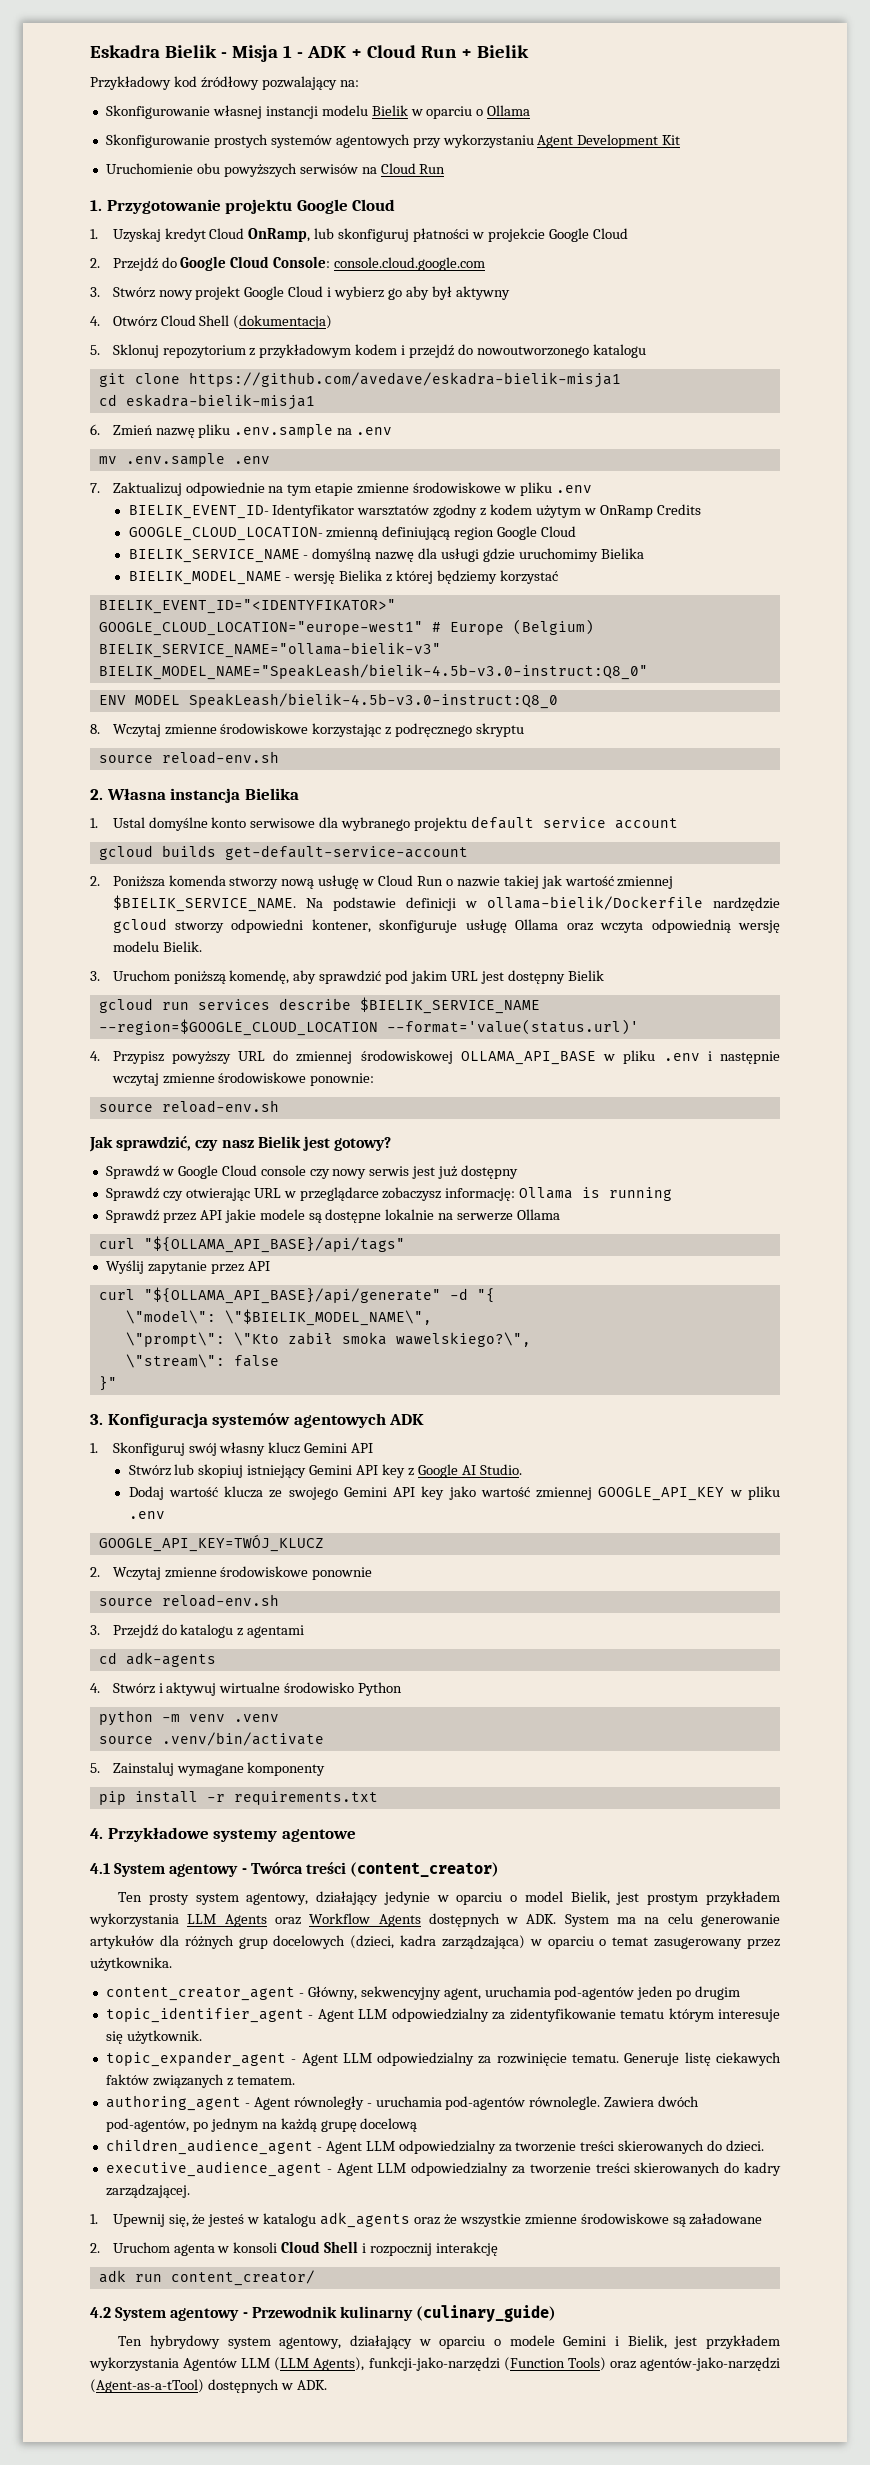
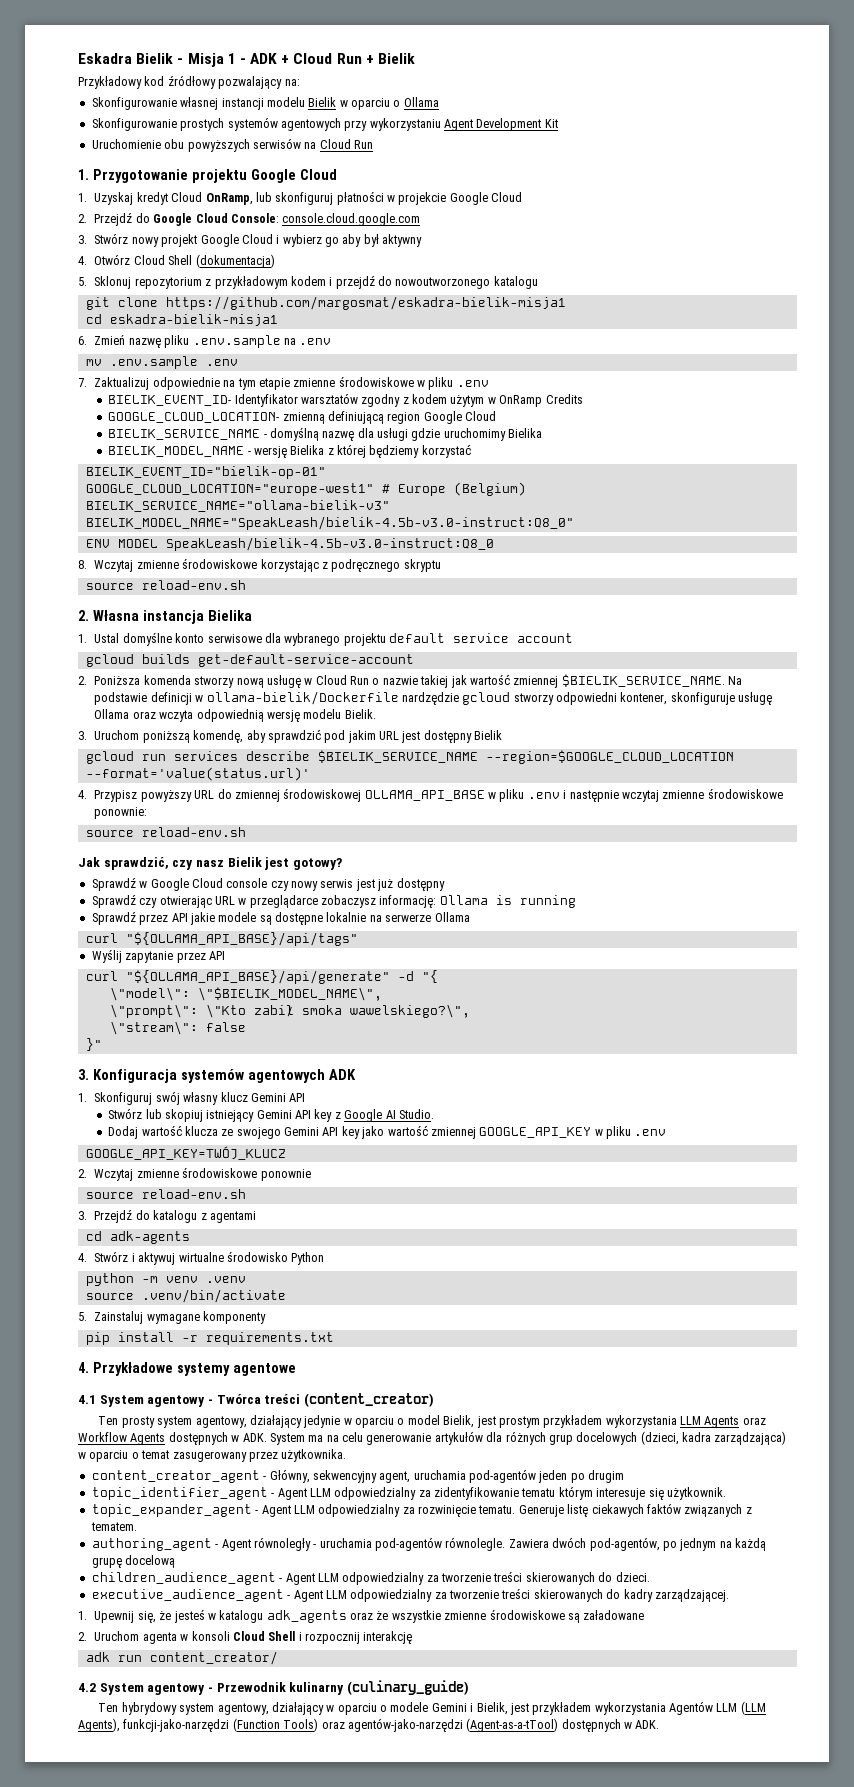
[188,372,621,388] https://github.com/avedave/eskadra-bielik-misja1 -> [165,296,566,310] https://github.com/margosmat/eskadra-bielik-misja1
[98,599,396,614] BIELIK_EVENT_ID="<IDENTYFIKATOR>" -> [85,466,326,479] BIELIK_EVENT_ID="bielik-op-01"

